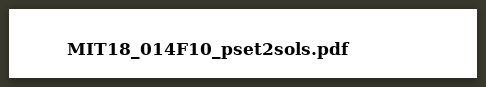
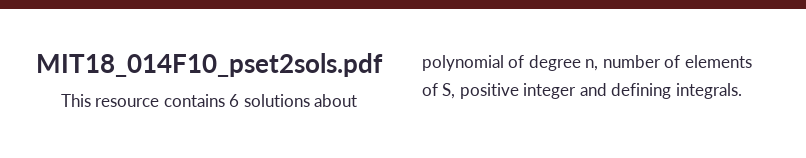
(350, 50) none -> [60,94,358,107] [422,55,752,71] [422,83,742,99] // This resource contains 6 solutions about polynomial of degree n, number of elements of S, positive integer and defining integrals.

